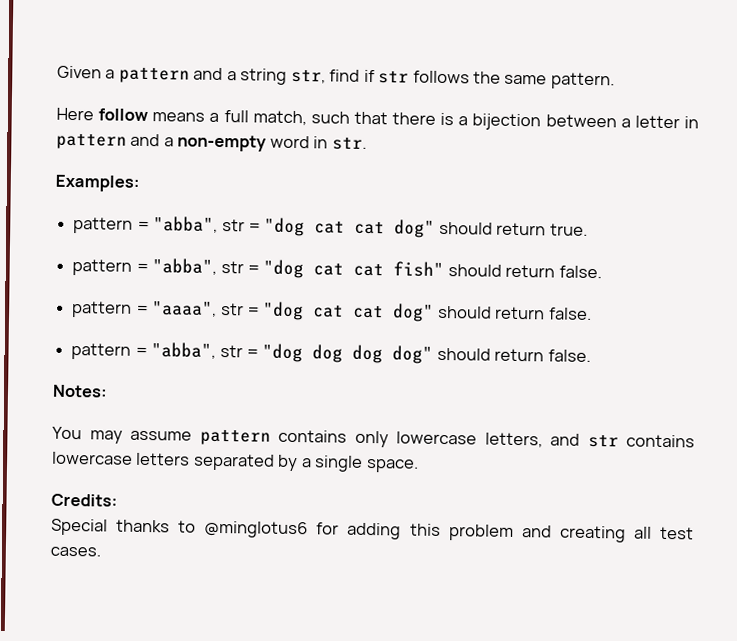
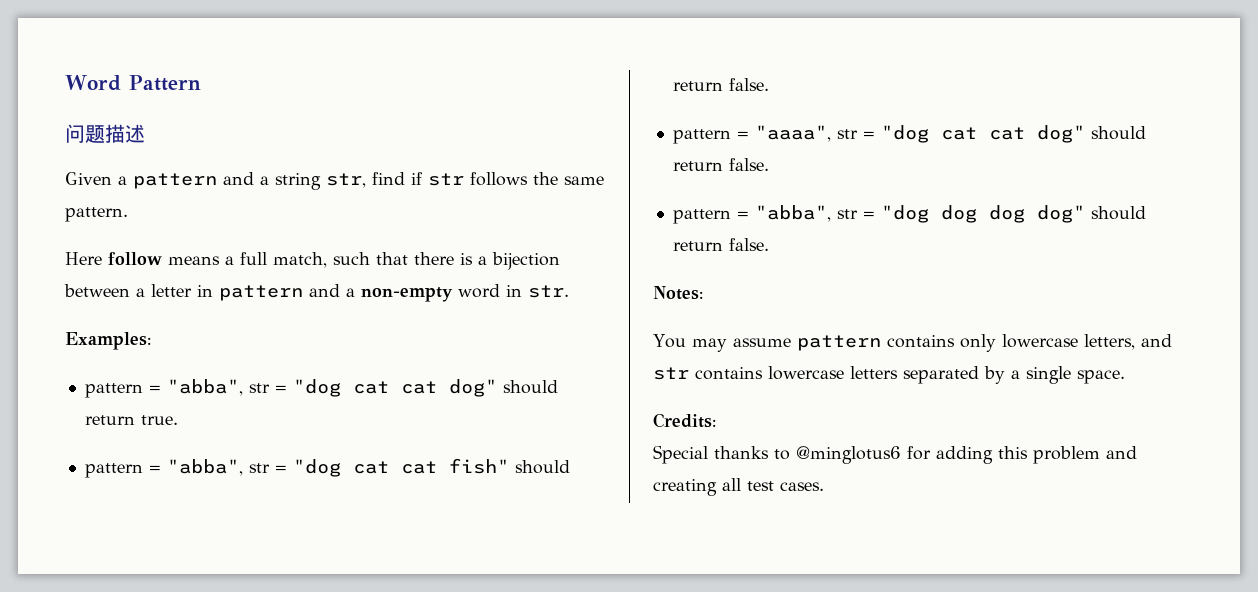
(57, 72) none -> [65,75,201,91] [65,124,145,143] Word Pattern // 问题描述 //

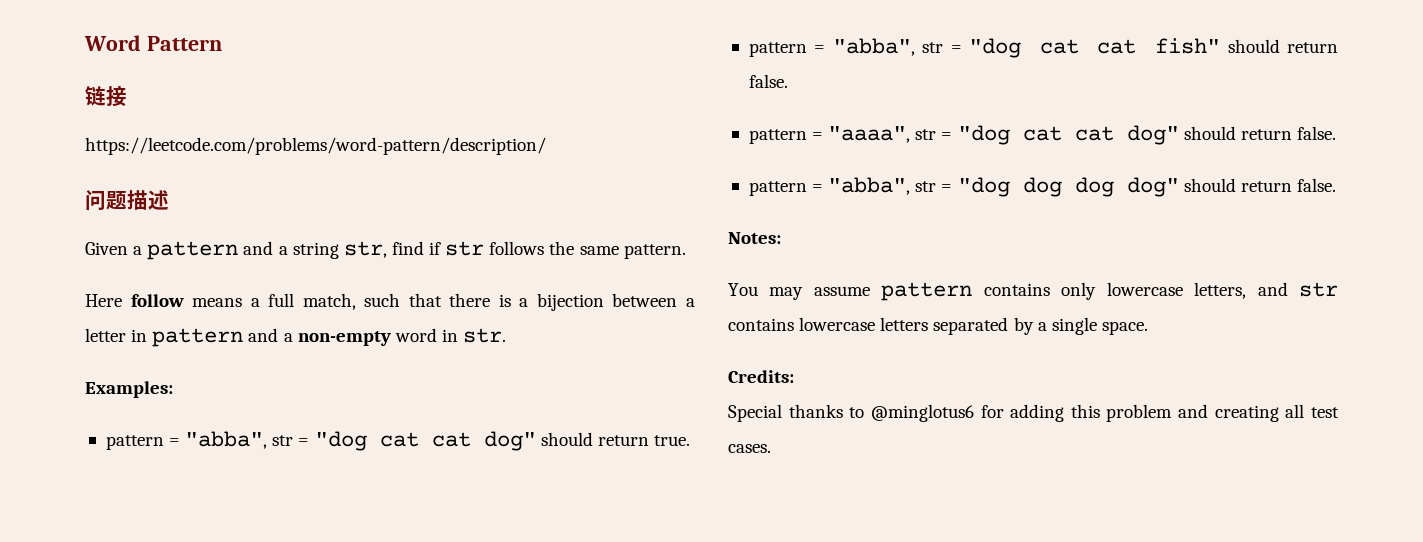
(201, 83) none -> [85,86,127,107] [85,137,546,155] // 链接 // https://leetcode.com/problems/word-pattern/description/

